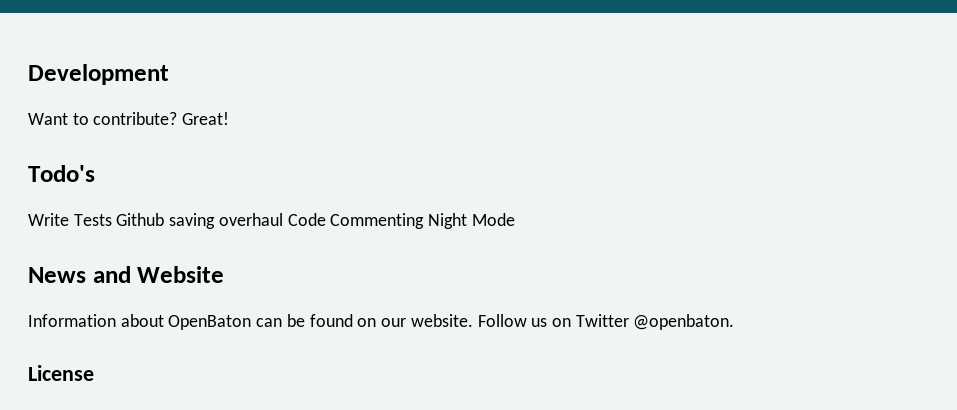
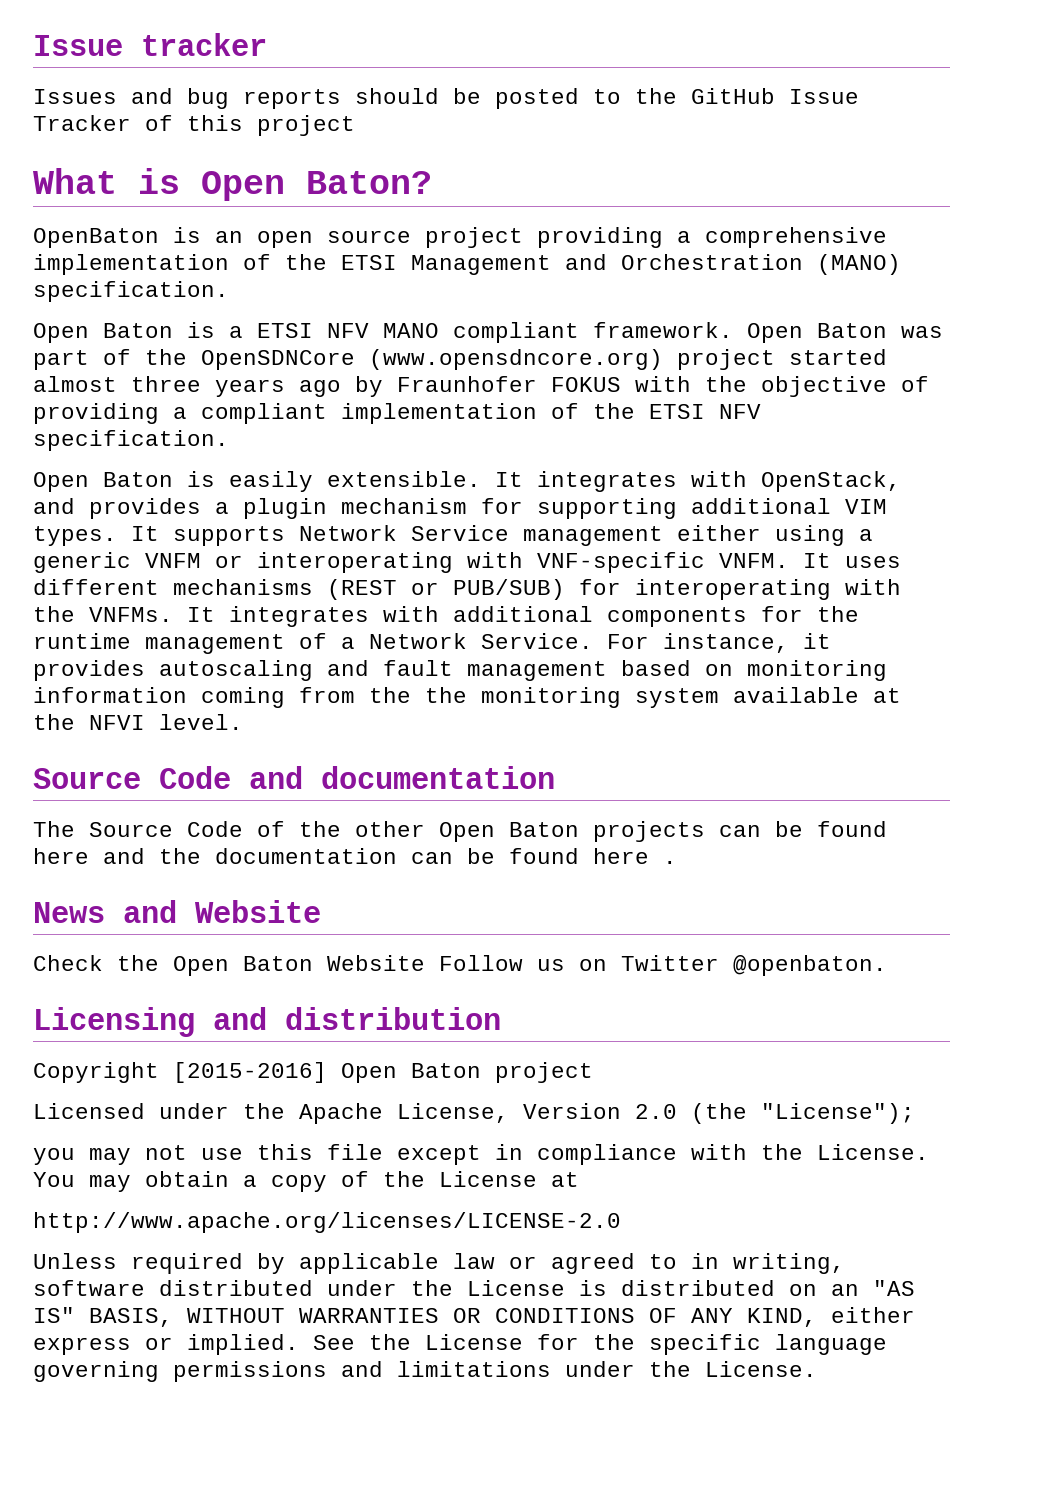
[28,64,169,85] [28,112,230,125] [28,165,95,182] [28,213,515,229] [28,266,225,283] [28,314,473,330] Development // Want to contribute? Great! // Todo's // Write Tests Github saving overhaul Code Commenting Night Mode // News and Website // Information about OpenBaton can be found on our website. -> [33,33,267,56] [33,88,859,109] [33,115,355,136] [33,168,432,201] [33,227,887,248] [33,254,901,275] [33,281,229,302] [33,322,943,343] [33,349,887,370] [33,376,929,397] [33,403,761,424] [33,430,229,451] [33,471,901,492] [33,498,887,519] [33,525,873,546] [33,552,901,573] [33,579,901,600] [33,606,859,627] [33,633,831,654] [33,660,887,681] [33,687,901,708] [33,714,243,730] [33,766,555,789] [33,821,887,842] [33,848,677,864] [33,900,321,923] [33,955,425,976] Issue tracker // Issues and bug reports should be posted to the GitHub Issue Tracker of this project // What is Open Baton? // OpenBaton is an open source project providing a comprehensive implementation of the ETSI Management and Orchestration (MANO) specification. // Open Baton is a ETSI NFV MANO compliant framework. Open Baton was part of the OpenSDNCore (www.opensdncore.org) project started almost three years ago by Fraunhofer FOKUS with the objective of providing a compliant implementation of the ETSI NFV specification. // Open Baton is easily extensible. It integrates with OpenStack, and provides a plugin mechanism for supporting additional VIM types. It supports Network Service management either using a generic VNFM or interoperating with VNF-specific VNFM. It uses different mechanisms (REST or PUB/SUB) for interoperating with the VNFMs. It integrates with additional components for the runtime management of a Network Service. For instance, it provides autoscaling and fault management based on monitoring information coming from the the monitoring system available at the NFVI level. // Source Code and documentation // The Source Code of the other Open Baton projects can be found here and the documentation can be found here . // News and Website // Check the Open Baton Website
[28,365,94,381] License -> [33,1007,501,1037] [33,1062,593,1083] [33,1103,915,1124] [33,1144,929,1165] [33,1171,579,1192] [33,1212,621,1233] [33,1253,845,1274] [33,1280,915,1296] [33,1307,915,1327] [33,1334,887,1355] [33,1361,817,1382] Licensing and distribution // Copyright [2015-2016] Open Baton project // Licensed under the Apache License, Version 2.0 (the "License"); // you may not use this file except in compliance with the License. You may obtain a copy of the License at // http://www.apache.org/licenses/LICENSE-2.0 // Unless required by applicable law or agreed to in writing, software distributed under the License is distributed on an "AS IS" BASIS, WITHOUT WARRANTIES OR CONDITIONS OF ANY KIND, either express or implied. See the License for the specific language governing permissions and limitations under the License.

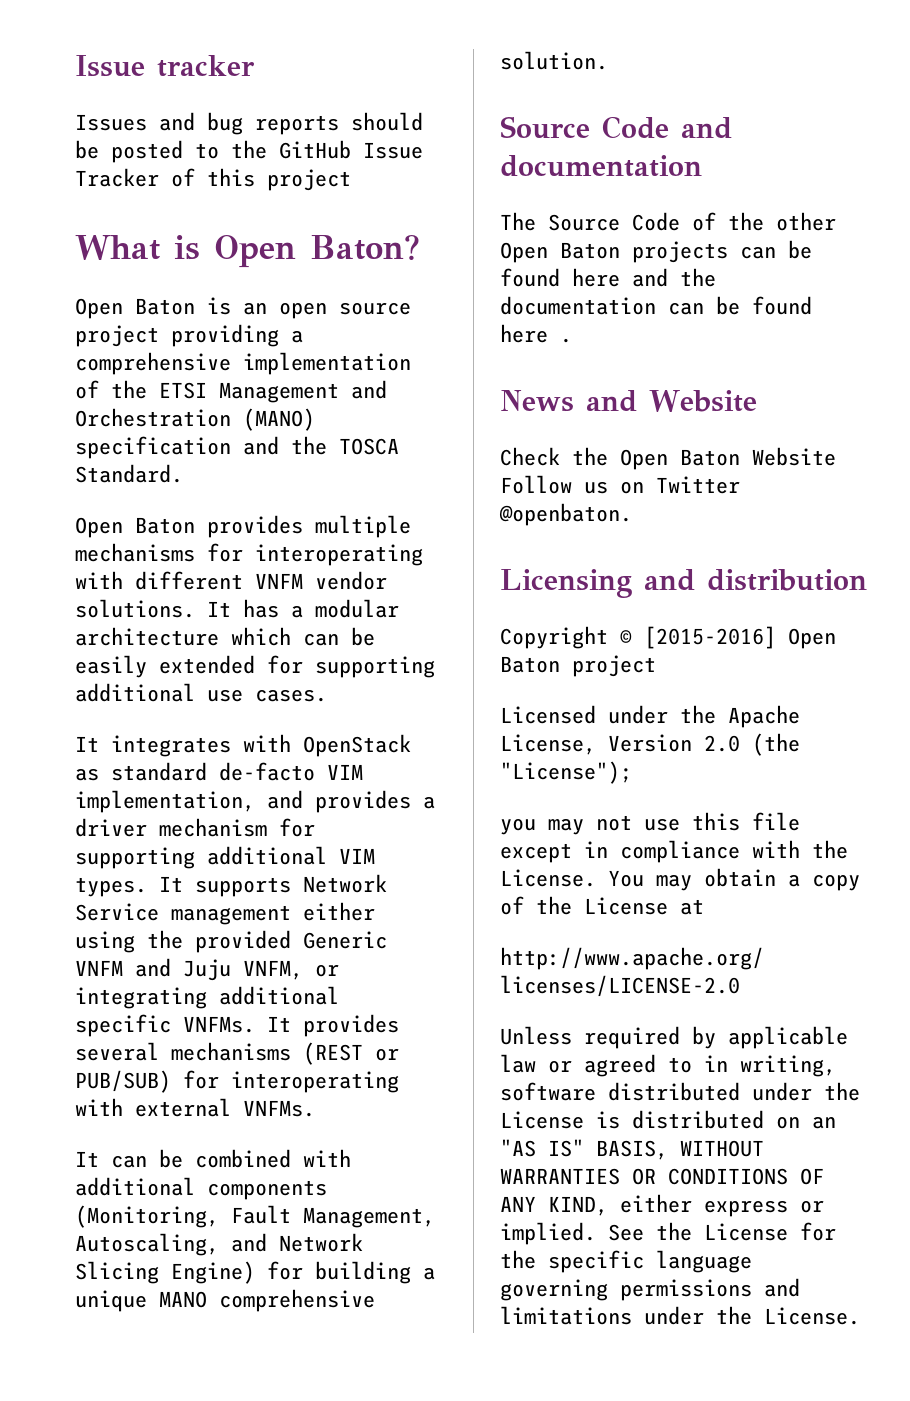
[33,228,159,248] OpenBaton -> [75,298,195,319] Open Baton
[33,281,229,302] [33,322,943,343] [33,349,887,370] [33,376,929,397] [33,403,761,424] [33,430,229,451] [33,471,901,492] specification. // Open Baton is a ETSI NFV MANO compliant framework. Open Baton was part of the OpenSDNCore (www.opensdncore.org) project started almost three years ago by Fraunhofer FOKUS with the objective of providing a compliant implementation of the ETSI NFV specification. // Open Baton is easily extensible. It integrates with OpenStack, -> [75,436,399,459] [75,464,183,483] [75,515,411,538] [75,543,423,566] [75,571,387,590] [75,599,399,618] [75,627,375,646] [75,655,435,678] [75,683,327,702] [75,734,411,757] [75,762,363,781] [75,790,255,813] specification and the TOSCA Standard. // Open Baton provides multiple mechanisms for interoperating with different VNFM vendor solutions. It has a modular architecture which can be easily extended for supporting additional use cases. // It integrates with OpenStack as standard de-facto VIM implementation,
[243,498,327,519] plugin -> [75,818,147,837] driver
[859,529,873,541] [33,552,901,573] [33,579,159,595] a generic VNFM or interoperating with VNF-specific VNFM. It uses different -> [147,930,387,953] [75,958,339,981] [75,986,339,1009] [75,1014,399,1037] [75,1042,159,1061] the provided Generic VNFM and Juju VNFM, or integrating additional specific VNFMs. It provides several
[33,606,859,627] [33,633,831,654] [33,660,887,681] [33,687,901,708] [33,714,243,730] the VNFMs. It integrates with additional components for the runtime management of a Network Service. For instance, it provides autoscaling and fault management based on monitoring information coming from the the monitoring system available at the NFVI level. -> [135,1098,315,1117] [75,1149,351,1168] [75,1177,327,1200] [75,1205,435,1228] [75,1233,363,1256] [75,1261,435,1284] [75,1289,375,1312] [500,51,608,70] external VNFMs. // It can be combined with additional components (Monitoring, Fault Management, Autoscaling, and Network Slicing Engine) for building a unique MANO comprehensive solution.
(159, 1072) none -> [620,630,632,644] ©

